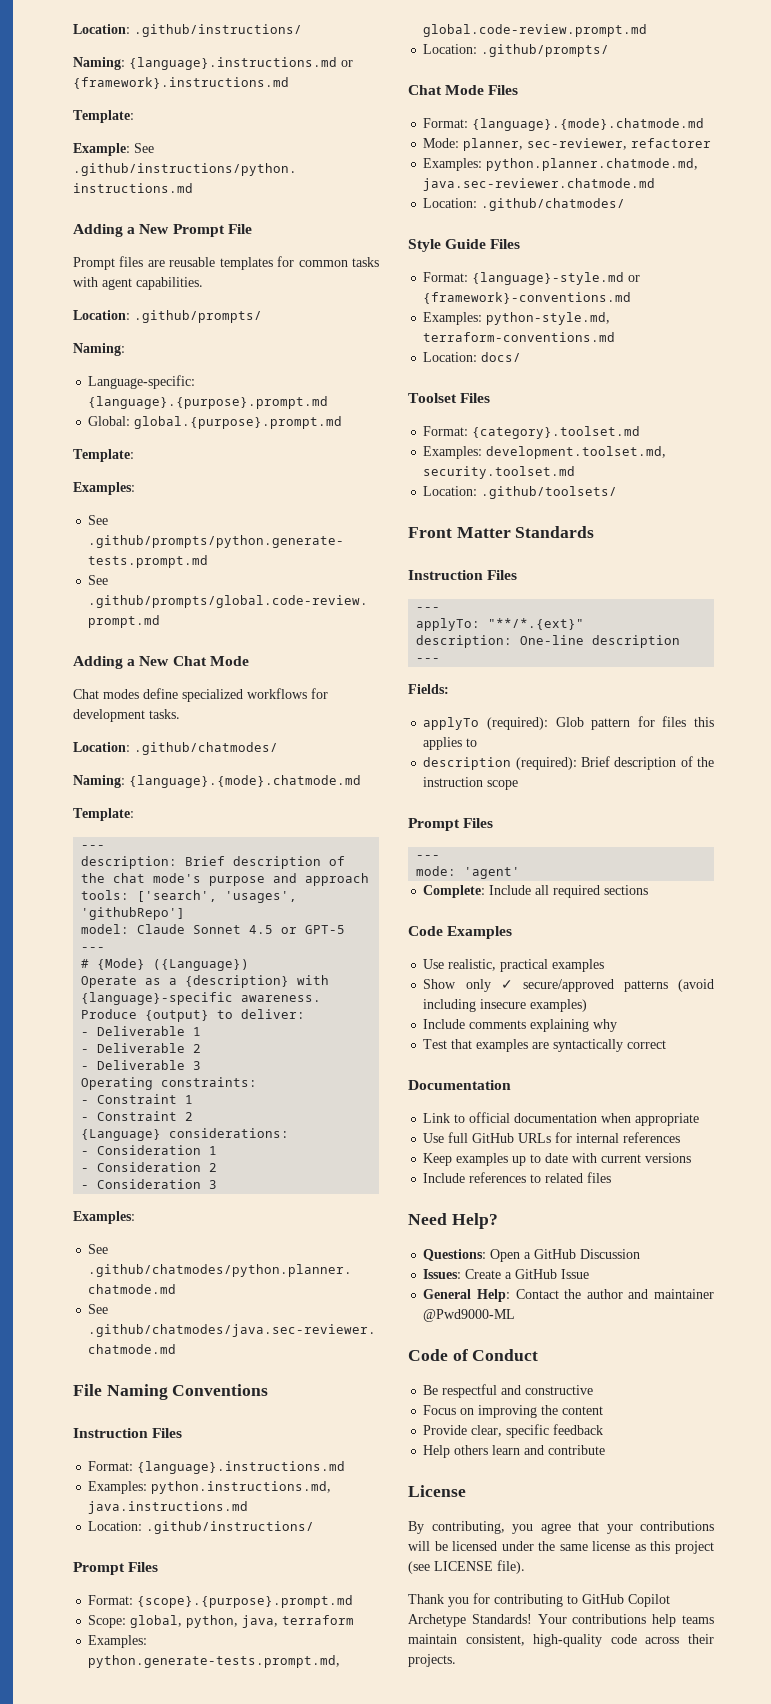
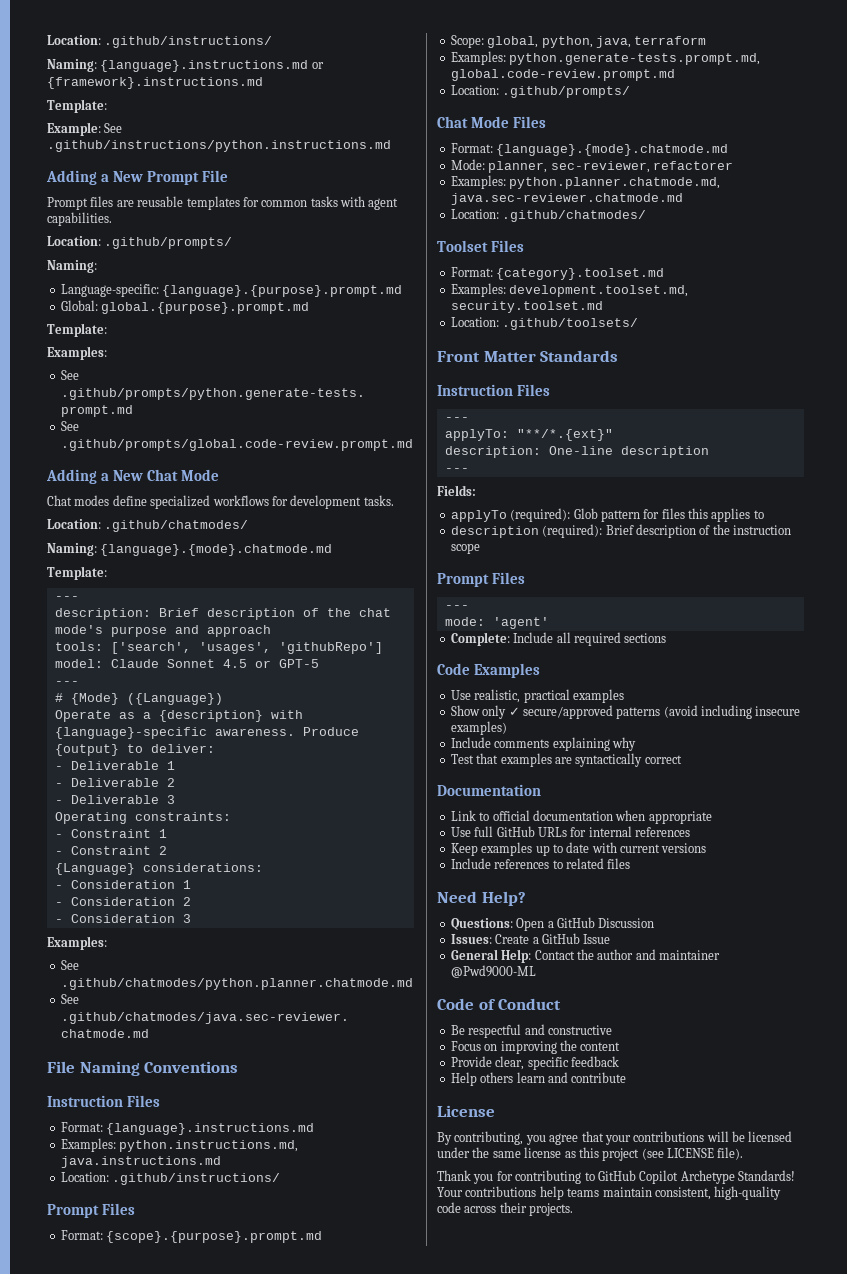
[408,239,521,252] [423,272,641,285] [423,292,632,304] [423,312,611,325] [423,332,616,342] [423,352,522,362] // Style Guide Files // Format: {language}-style.md or {framework}-conventions.md // Examples: python-style.md, terraform-conventions.md // Location: docs/ -> (647, 216) none

